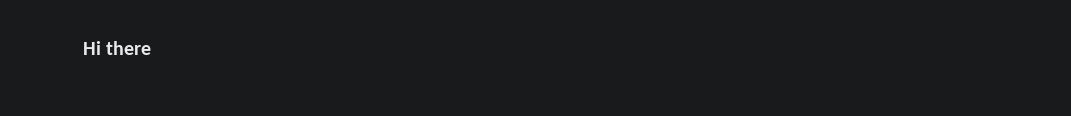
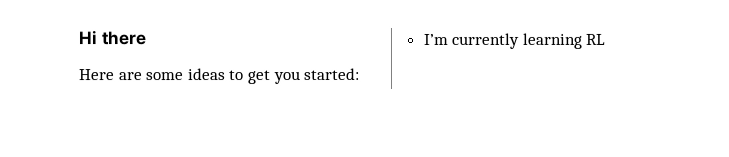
(152, 48) none -> [78,68,361,85] [422,32,606,49] // Here are some ideas to get you started: // I’m currently learning RL

